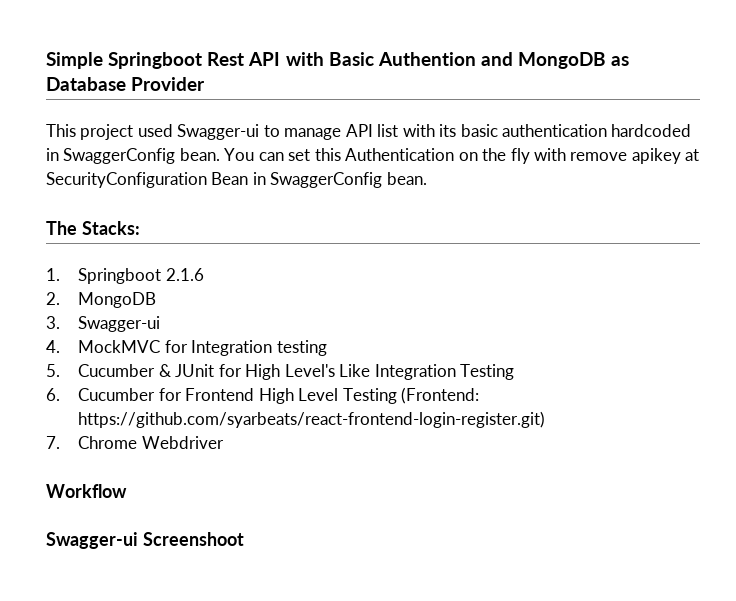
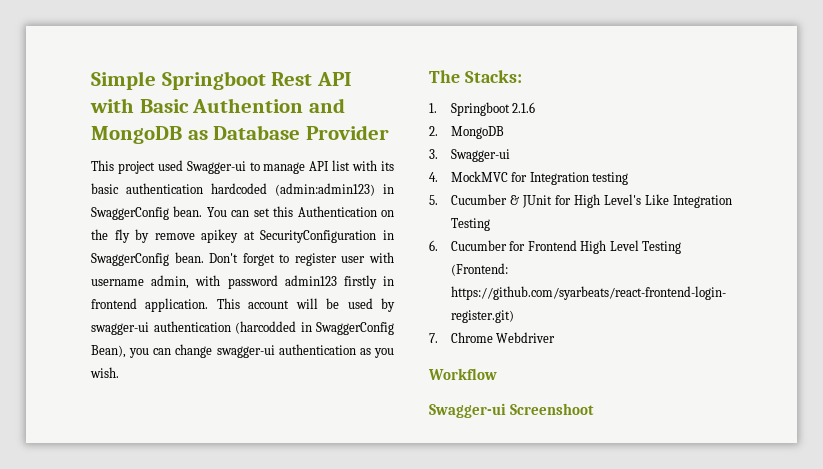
(692, 130) none -> [275,183,375,196] (admin:admin123)
[534,148,567,161] with -> [135,229,150,243] by
[211,172,427,188] Bean in SwaggerConfig bean. -> [383,230,394,240] [91,252,394,266] [91,275,394,289] [91,298,396,312] [91,321,394,335] [91,344,394,358] [90,367,119,378] in SwaggerConfig bean. Don't forget to register user with username admin, with password admin123 firstly in frontend application. This account will be used by swagger-ui authentication (harcodded in SwaggerConfig Bean), you can change swagger-ui authentication as you wish.

